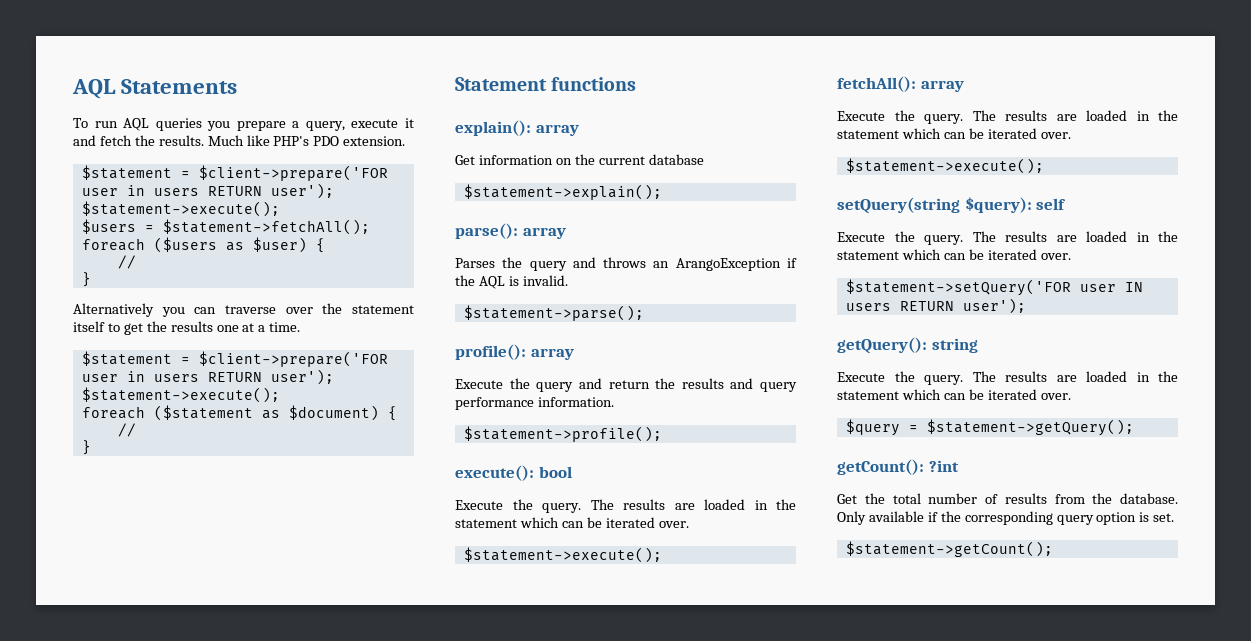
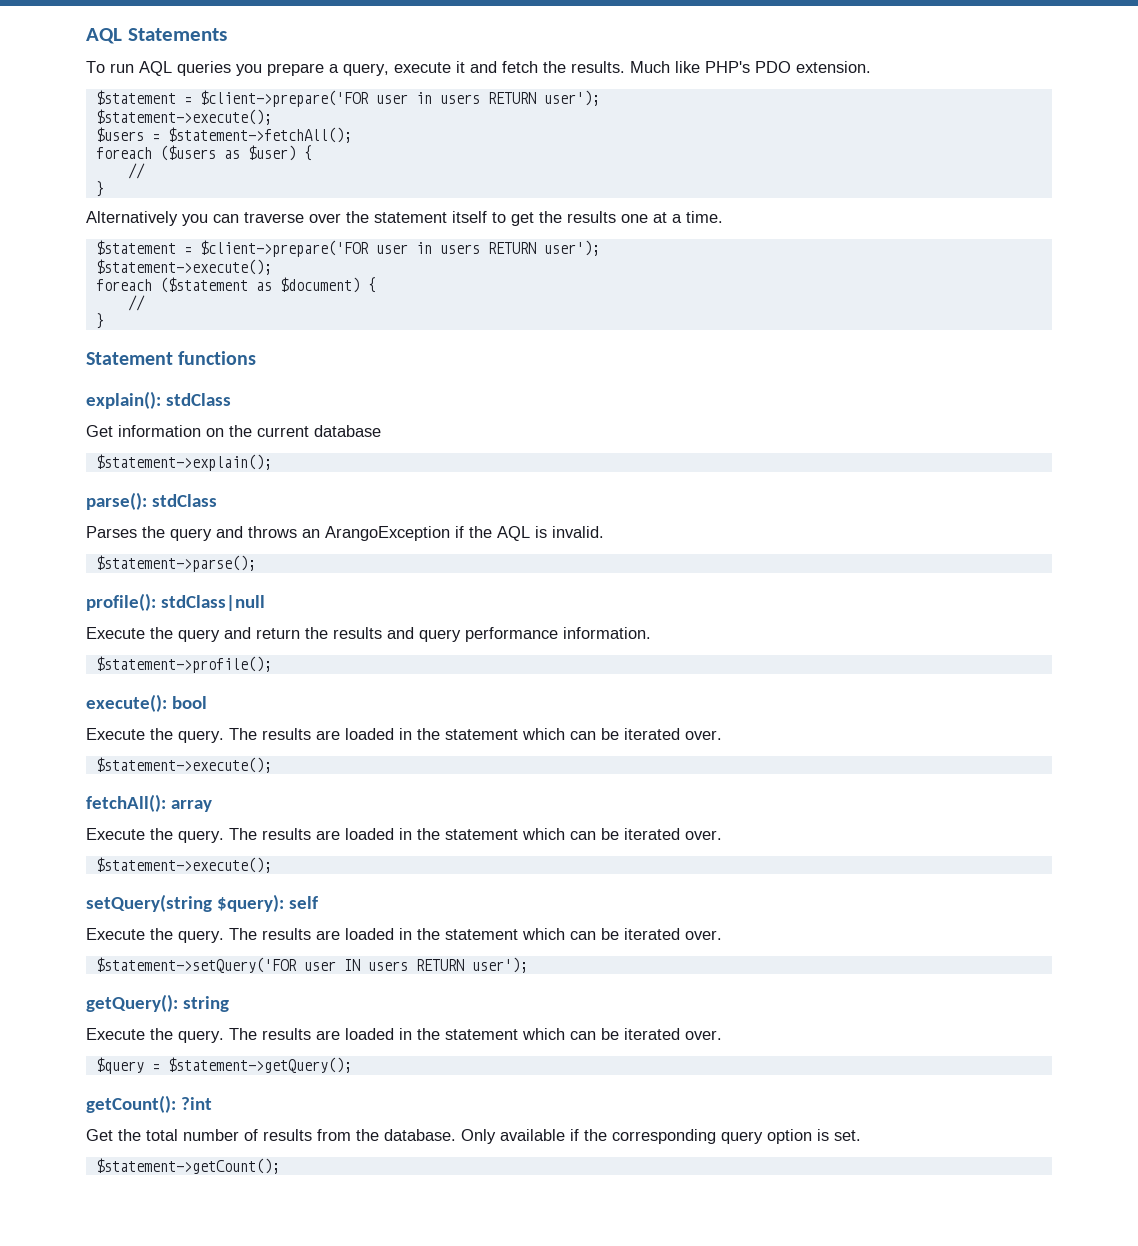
[535,124,579,136] array -> [165,393,231,406] stdClass
[522,227,566,239] array -> [151,494,217,507] stdClass
[530,348,574,360] array -> [160,595,265,611] stdClass|null

